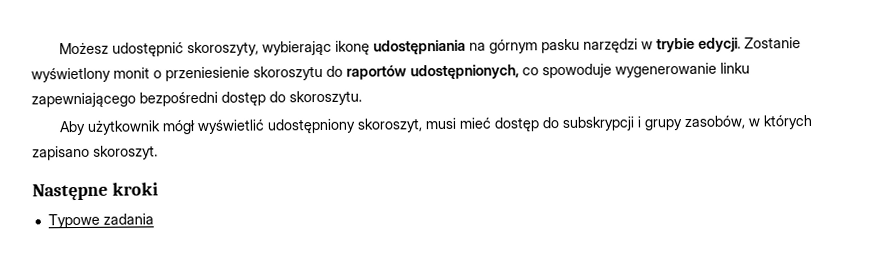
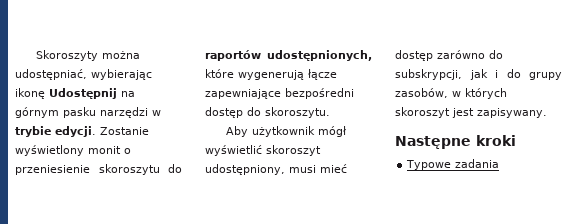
[58,41,259,57] Możesz udostępnić skoroszyty, -> [35,50,140,61] [15,69,87,80] Skoroszyty można udostępniać,
[372,39,466,55] udostępniania -> [49,88,117,99] Udostępnij
[522,62,750,79] [31,92,136,108] co spowoduje wygenerowanie linku zapewniającego -> [205,69,337,80] [205,89,281,99] które wygenerują łącze zapewniające
[266,118,423,134] udostępniony skoroszyt, -> [266,145,321,156] [205,164,285,175] skoroszyt udostępniony,
[541,116,641,132] do subskrypcji i -> [437,50,503,59] [395,69,521,80] zarówno do subskrypcji, jak i do
[32,145,158,161] zapisano skoroszyt. -> [395,107,547,118] skoroszyt jest zapisywany.

